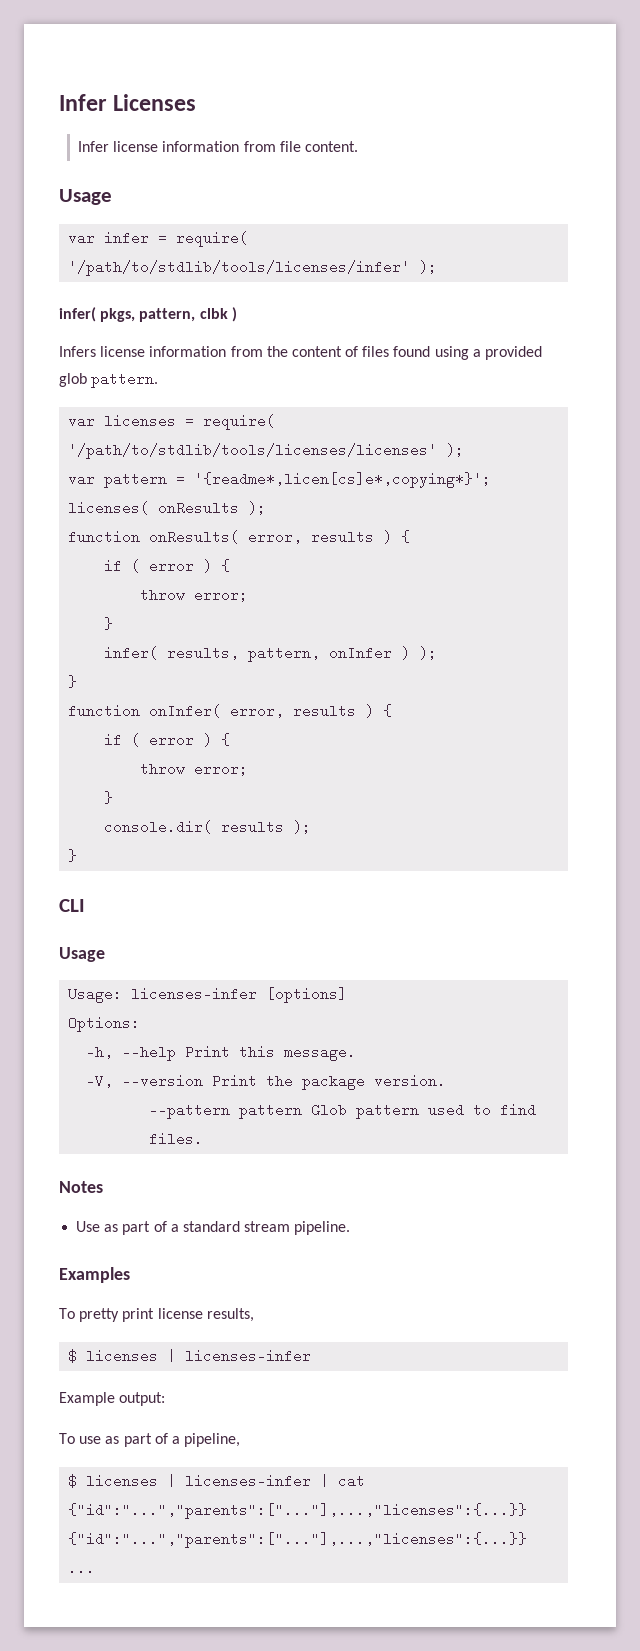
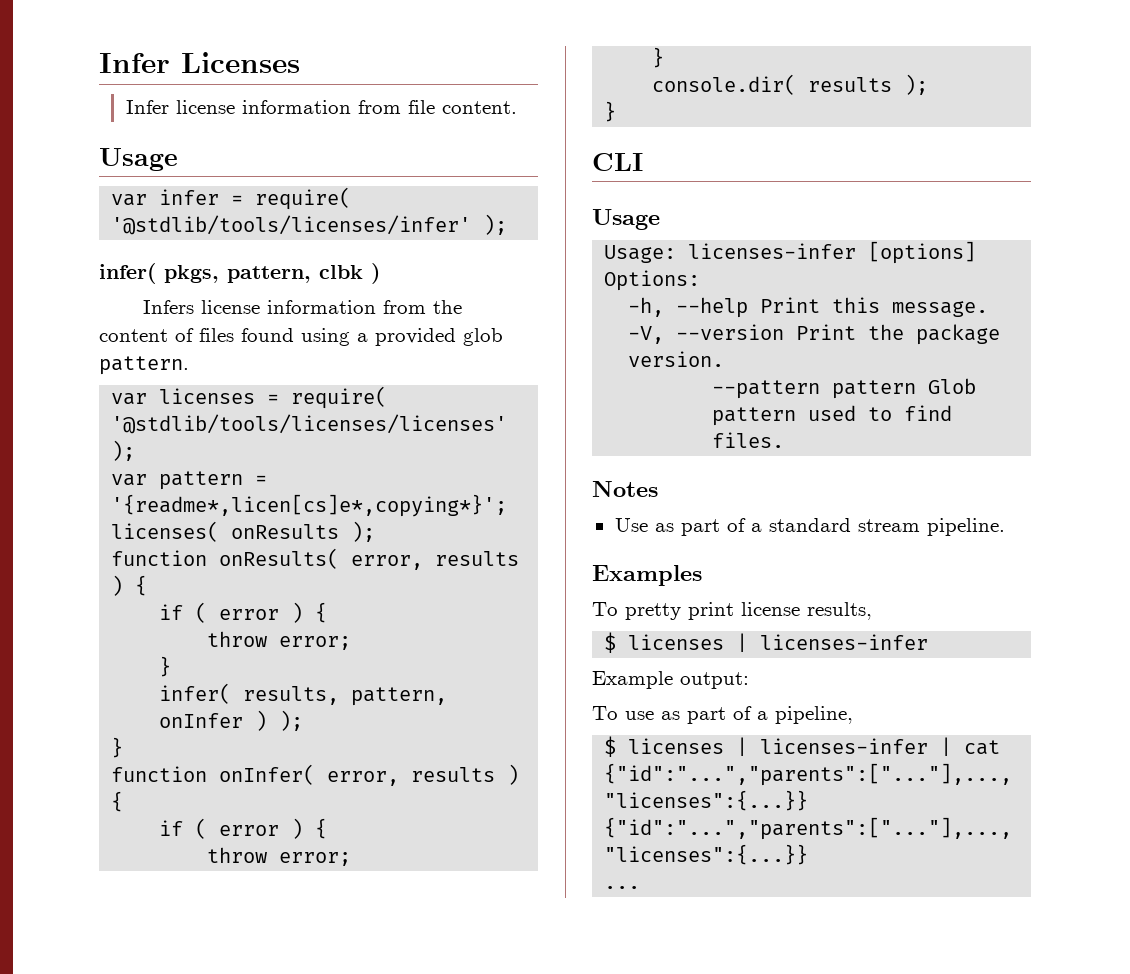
[68,260,411,276] '/path/to/stdlib/tools/licenses/infer' -> [111,215,472,235] '@stdlib/tools/licenses/infer'
[68,443,438,459] '/path/to/stdlib/tools/licenses/licenses' -> [111,414,508,434] '@stdlib/tools/licenses/licenses'

